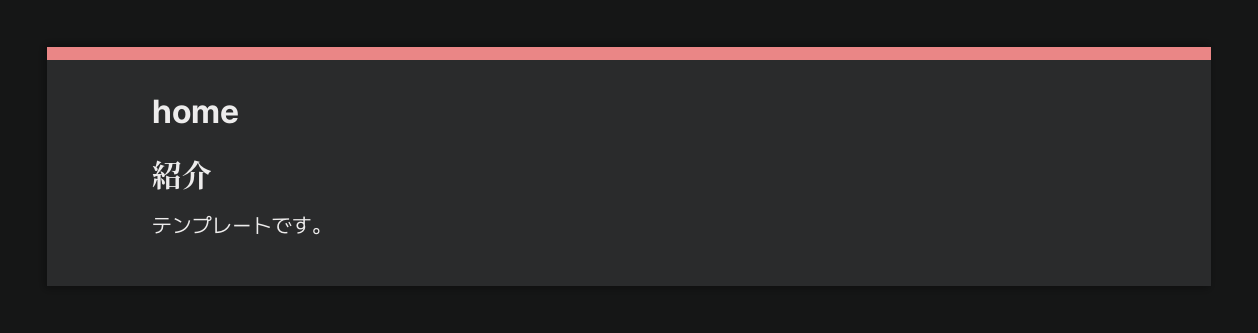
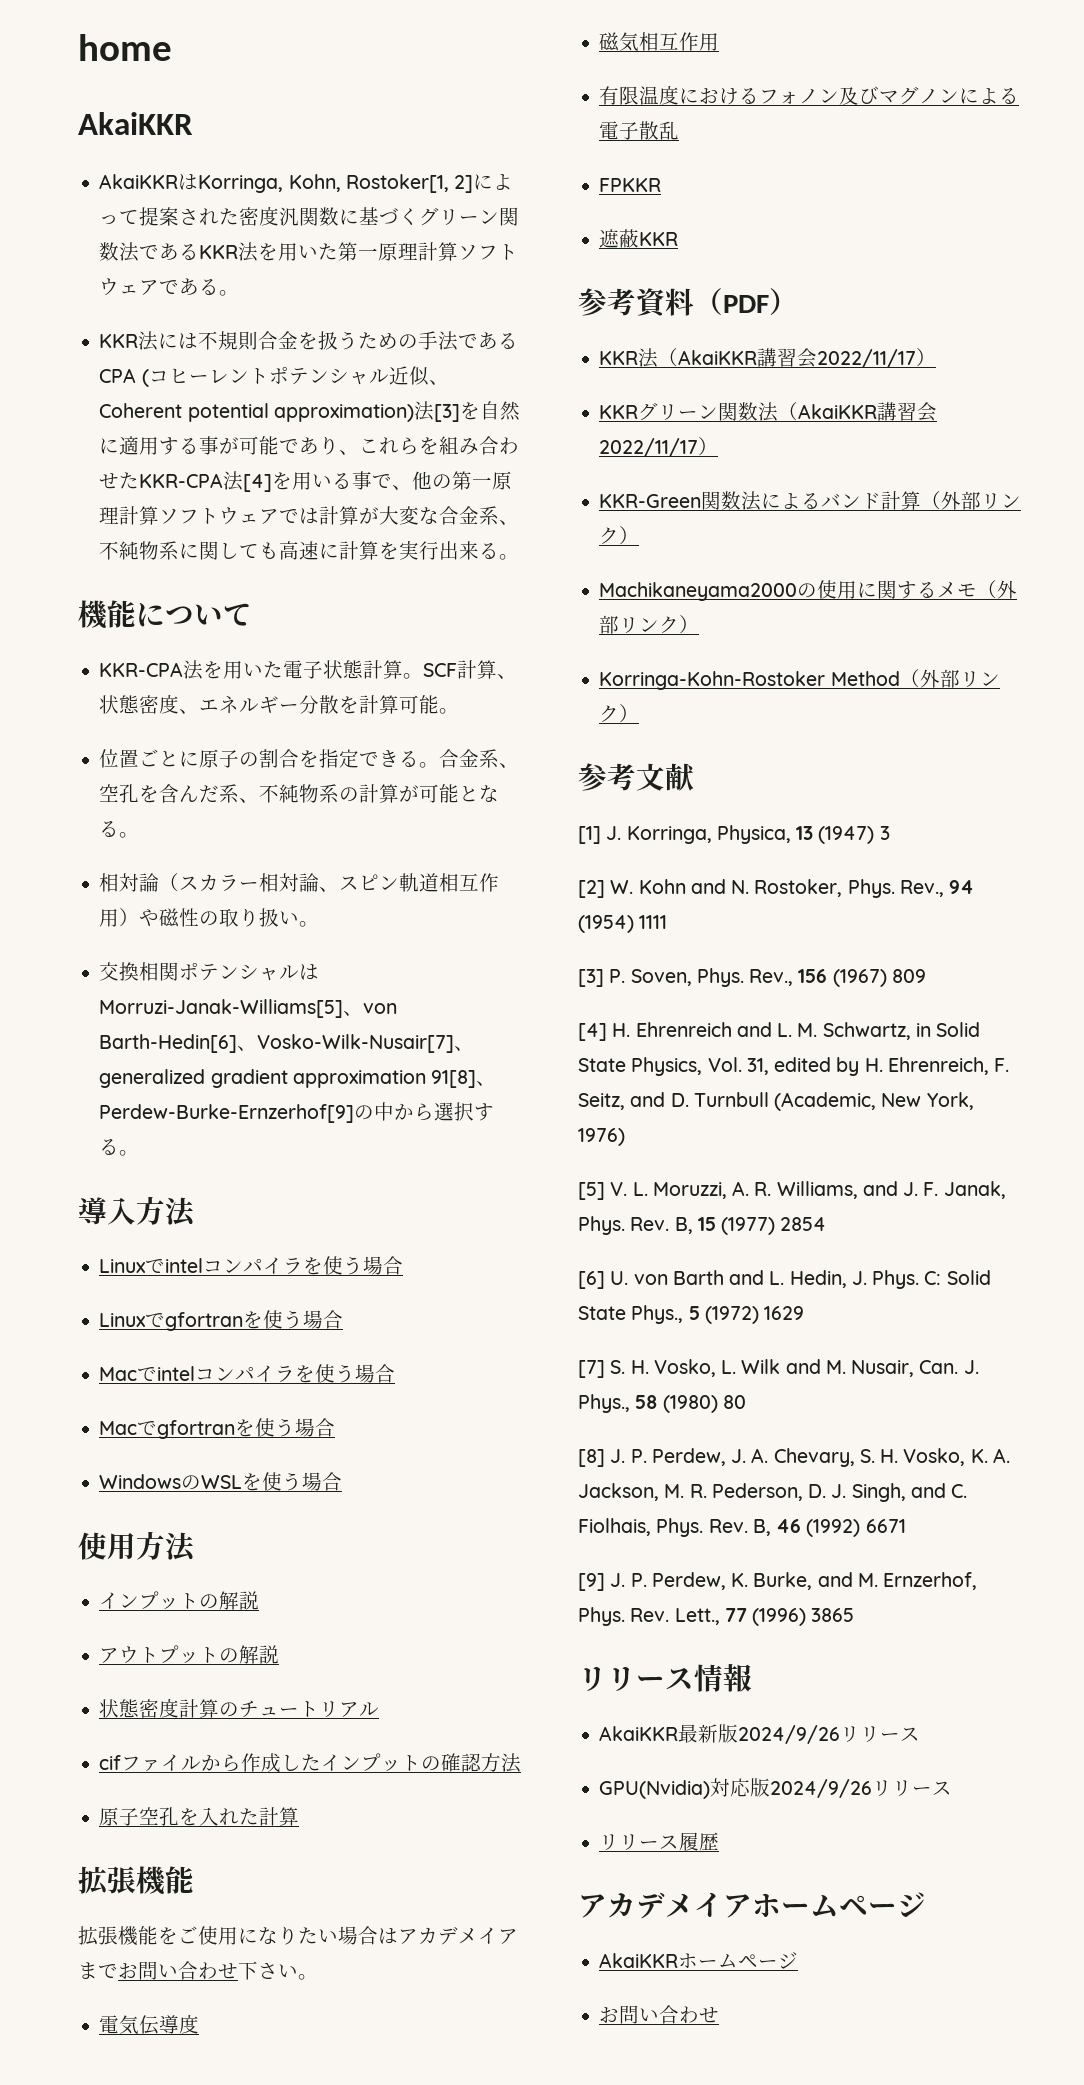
[152,160,212,190] [152,215,332,235] 紹介 // テンプレートです。 -> [78,112,193,135] [99,174,514,193] [99,207,520,226] [99,242,519,262] [99,278,240,296] [99,331,519,351] [99,366,449,387] [99,401,520,422] [99,436,520,455] [99,471,513,492] [99,506,520,525] [99,541,520,560] [78,600,252,629] [99,660,518,680] [99,695,460,714] [99,749,520,768] [99,784,500,803] [99,821,140,838] [99,873,500,892] [99,908,320,928] [99,962,320,981] [99,999,398,1018] [99,1034,475,1053] [99,1069,497,1088] [99,1102,495,1123] [99,1139,140,1156] [78,1196,196,1227] [99,1256,404,1275] [99,1310,344,1331] [99,1364,396,1383] [99,1418,336,1439] [99,1472,343,1491] [78,1531,196,1562] [99,1591,260,1610] [99,1645,280,1664] [99,1699,380,1718] [99,1753,522,1773] [99,1807,300,1826] [78,1866,194,1895] [78,1926,518,1946] [78,1961,318,1980] [99,2015,200,2035] [599,32,720,52] [599,86,1020,105] [599,121,680,140] [599,178,662,192] [599,229,679,248] [578,288,798,318] [599,348,937,368] [599,402,938,422] [599,437,719,457] [599,491,1022,511] [599,526,640,545] [599,580,1018,601] [599,615,700,634] [599,669,1000,690] [599,704,640,723] [578,763,695,791] [578,825,890,844] [578,879,975,898] [578,915,668,933] [578,968,926,987] [578,1022,981,1041] [578,1057,1010,1076] [578,1092,974,1111] [578,1128,625,1146] [578,1181,1006,1200] [578,1216,827,1235] [578,1270,991,1289] [578,1305,805,1324] [578,1359,979,1378] [578,1394,746,1413] [578,1448,1010,1467] [578,1483,968,1502] [578,1518,906,1537] [578,1572,978,1591] [578,1607,855,1626] [578,1664,752,1692] [599,1724,921,1744] [599,1778,953,1799] [599,1832,720,1851] [578,1892,926,1919] [599,1952,799,1969] [599,2005,720,2024] AkaiKKR // AkaiKKRはKorringa, Kohn, Rostoker[1, 2]によって提案された密度汎関数に基づくグリーン関数法であるKKR法を用いた第一原理計算ソフトウェアである。 // KKR法には不規則合金を扱うための手法であるCPA (コヒーレントポテンシャル近似、Coherent potential approximation)法[3]を自然に適用する事が可能であり、これらを組み合わせたKKR-CPA法[4]を用いる事で、他の第一原理計算ソフトウェアでは計算が大変な合金系、不純物系に関しても高速に計算を実行出来る。 // 機能について // KKR-CPA法を用いた電子状態計算。SCF計算、状態密度、エネルギー分散を計算可能。 // 位置ごとに原子の割合を指定できる。合金系、空孔を含んだ系、不純物系の計算が可能となる。 // 相対論（スカラー相対論、スピン軌道相互作用）や磁性の取り扱い。 // 交換相関ポテンシャルはMorruzi-Janak-Williams[5]、von Barth-Hedin[6]、Vosko-Wilk-Nusair[7]、generalized gradient approximation 91[8]、Perdew-Burke-Ernzerhof[9]の中から選択する。 // 導入方法 // Linuxでintelコンパイラを使う場合 // Linuxでgfortranを使う場合 // Macでintelコンパイラを使う場合 // Macでgfortranを使う場合 // WindowsのWSLを使う場合 // 使用方法 // インプットの解説 // アウトプットの解説 // 状態密度計算のチュートリアル // cifファイルから作成したインプットの確認方法 // 原子空孔を入れた計算 // 拡張機能 // 拡張機能をご使用になりたい場合はアカデメイアまでお問い合わせ下さい。 // 電気伝導度 // 磁気相互作用 // 有限温度におけるフォノン及びマグノンによる電子散乱 // FPKKR // 遮蔽KKR // 参考資料（PDF） // KKR法（AkaiKKR講習会2022/11/17） // KKRグリーン関数法（AkaiKKR講習会2022/11/17） // KKR-Green関数法によるバンド計算（外部リンク） // Machikaneyama2000の使用に関するメモ（外部リンク） // Korringa-Kohn-Rostoker Method（外部リンク） // 参考文献 // [1] J. Korringa, Physica, 13 (1947) 3 // [2] W. Kohn and N. Rostoker, Phys. Rev., 94 (1954) 1111 // [3] P. Soven, Phys. Rev., 156 (1967) 809 // [4] H. Ehrenreich and L. M. Schwartz, in Solid State Physics, Vol. 31, edited by H. Ehrenreich, F. Seitz, and D. Turnbull (Academic, New York, 1976) // [5] V. L. Moruzzi, A. R. Williams, and J. F. Janak, Phys. Rev. B, 15 (1977) 2854 // [6] U. von Barth and L. Hedin, J. Phys. C: Solid State Phys., 5 (1972) 1629 // [7] S. H. Vosko, L. Wilk and M. Nusair, Can. J. Phys., 58 (1980) 80 // [8] J. P. Perdew, J. A. Chevary, S. H. Vosko, K. A. Jackson, M. R. Pederson, D. J. Singh, and C. Fiolhais, Phys. Rev. B, 46 (1992) 6671 // [9] J. P. Perdew, K. Burke, and M. Ernzerhof, Phys. Rev. Lett., 77 (1996) 3865 // リリース情報 // AkaiKKR最新版2024/9/26リリース // GPU(Nvidia)対応版2024/9/26リリース // リリース履歴 // アカデメイアホームページ // AkaiKKRホームページ // お問い合わせ

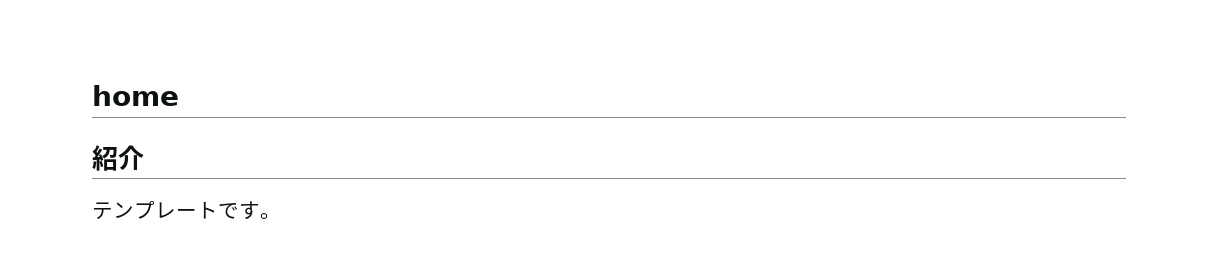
[78,112,193,135] [99,174,514,193] [99,207,520,226] [99,242,519,262] [99,278,240,296] [99,331,519,351] [99,366,449,387] [99,401,520,422] [99,436,520,455] [99,471,513,492] [99,506,520,525] [99,541,520,560] [78,600,252,629] [99,660,518,680] [99,695,460,714] [99,749,520,768] [99,784,500,803] [99,821,140,838] [99,873,500,892] [99,908,320,928] [99,962,320,981] [99,999,398,1018] [99,1034,475,1053] [99,1069,497,1088] [99,1102,495,1123] [99,1139,140,1156] [78,1196,196,1227] [99,1256,404,1275] [99,1310,344,1331] [99,1364,396,1383] [99,1418,336,1439] [99,1472,343,1491] [78,1531,196,1562] [99,1591,260,1610] [99,1645,280,1664] [99,1699,380,1718] [99,1753,522,1773] [99,1807,300,1826] [78,1866,194,1895] [78,1926,518,1946] [78,1961,318,1980] [99,2015,200,2035] [599,32,720,52] [599,86,1020,105] [599,121,680,140] [599,178,662,192] [599,229,679,248] [578,288,798,318] [599,348,937,368] [599,402,938,422] [599,437,719,457] [599,491,1022,511] [599,526,640,545] [599,580,1018,601] [599,615,700,634] [599,669,1000,690] [599,704,640,723] [578,763,695,791] [578,825,890,844] [578,879,975,898] [578,915,668,933] [578,968,926,987] [578,1022,981,1041] [578,1057,1010,1076] [578,1092,974,1111] [578,1128,625,1146] [578,1181,1006,1200] [578,1216,827,1235] [578,1270,991,1289] [578,1305,805,1324] [578,1359,979,1378] [578,1394,746,1413] [578,1448,1010,1467] [578,1483,968,1502] [578,1518,906,1537] [578,1572,978,1591] [578,1607,855,1626] [578,1664,752,1692] [599,1724,921,1744] [599,1778,953,1799] [599,1832,720,1851] [578,1892,926,1919] [599,1952,799,1969] [599,2005,720,2024] AkaiKKR // AkaiKKRはKorringa, Kohn, Rostoker[1, 2]によって提案された密度汎関数に基づくグリーン関数法であるKKR法を用いた第一原理計算ソフトウェアである。 // KKR法には不規則合金を扱うための手法であるCPA (コヒーレントポテンシャル近似、Coherent potential approximation)法[3]を自然に適用する事が可能であり、これらを組み合わせたKKR-CPA法[4]を用いる事で、他の第一原理計算ソフトウェアでは計算が大変な合金系、不純物系に関しても高速に計算を実行出来る。 // 機能について // KKR-CPA法を用いた電子状態計算。SCF計算、状態密度、エネルギー分散を計算可能。 // 位置ごとに原子の割合を指定できる。合金系、空孔を含んだ系、不純物系の計算が可能となる。 // 相対論（スカラー相対論、スピン軌道相互作用）や磁性の取り扱い。 // 交換相関ポテンシャルはMorruzi-Janak-Williams[5]、von Barth-Hedin[6]、Vosko-Wilk-Nusair[7]、generalized gradient approximation 91[8]、Perdew-Burke-Ernzerhof[9]の中から選択する。 // 導入方法 // Linuxでintelコンパイラを使う場合 // Linuxでgfortranを使う場合 // Macでintelコンパイラを使う場合 // Macでgfortranを使う場合 // WindowsのWSLを使う場合 // 使用方法 // インプットの解説 // アウトプットの解説 // 状態密度計算のチュートリアル // cifファイルから作成したインプットの確認方法 // 原子空孔を入れた計算 // 拡張機能 // 拡張機能をご使用になりたい場合はアカデメイアまでお問い合わせ下さい。 // 電気伝導度 // 磁気相互作用 // 有限温度におけるフォノン及びマグノンによる電子散乱 // FPKKR // 遮蔽KKR // 参考資料（PDF） // KKR法（AkaiKKR講習会2022/11/17） // KKRグリーン関数法（AkaiKKR講習会2022/11/17） // KKR-Green関数法によるバンド計算（外部リンク） // Machikaneyama2000の使用に関するメモ（外部リンク） // Korringa-Kohn-Rostoker Method（外部リンク） // 参考文献 // [1] J. Korringa, Physica, 13 (1947) 3 // [2] W. Kohn and N. Rostoker, Phys. Rev., 94 (1954) 1111 // [3] P. Soven, Phys. Rev., 156 (1967) 809 // [4] H. Ehrenreich and L. M. Schwartz, in Solid State Physics, Vol. 31, edited by H. Ehrenreich, F. Seitz, and D. Turnbull (Academic, New York, 1976) // [5] V. L. Moruzzi, A. R. Williams, and J. F. Janak, Phys. Rev. B, 15 (1977) 2854 // [6] U. von Barth and L. Hedin, J. Phys. C: Solid State Phys., 5 (1972) 1629 // [7] S. H. Vosko, L. Wilk and M. Nusair, Can. J. Phys., 58 (1980) 80 // [8] J. P. Perdew, J. A. Chevary, S. H. Vosko, K. A. Jackson, M. R. Pederson, D. J. Singh, and C. Fiolhais, Phys. Rev. B, 46 (1992) 6671 // [9] J. P. Perdew, K. Burke, and M. Ernzerhof, Phys. Rev. Lett., 77 (1996) 3865 // リリース情報 // AkaiKKR最新版2024/9/26リリース // GPU(Nvidia)対応版2024/9/26リリース // リリース履歴 // アカデメイアホームページ // AkaiKKRホームページ // お問い合わせ -> [92,145,144,171] [92,201,281,220] 紹介 // テンプレートです。

